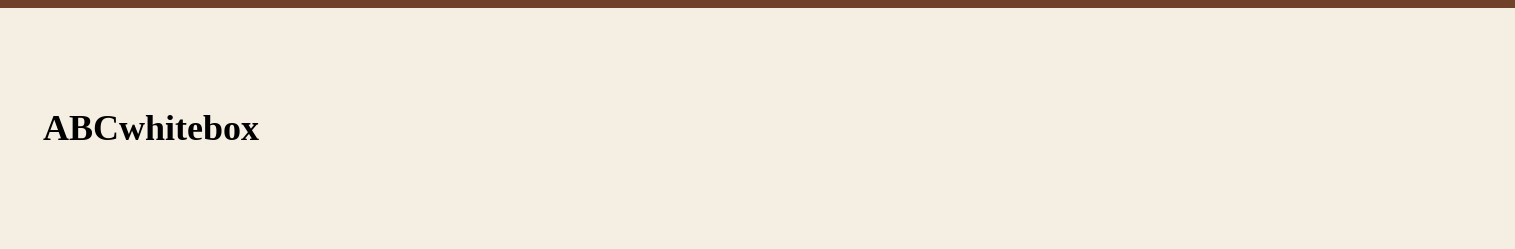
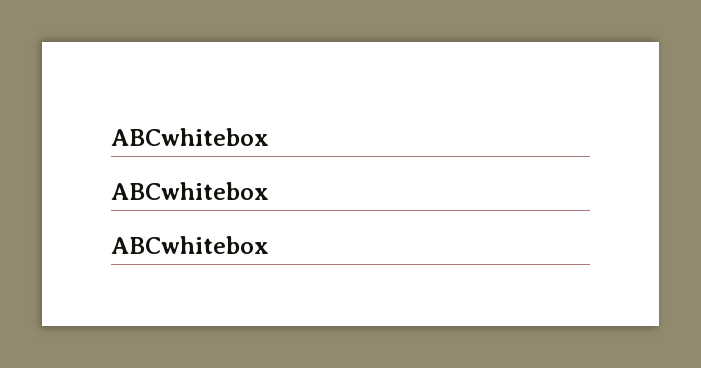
[43,115,259,140] ABCwhitebox -> [111,128,269,146] [111,182,269,200] [111,236,269,254] ABCwhitebox // ABCwhitebox // ABCwhitebox

